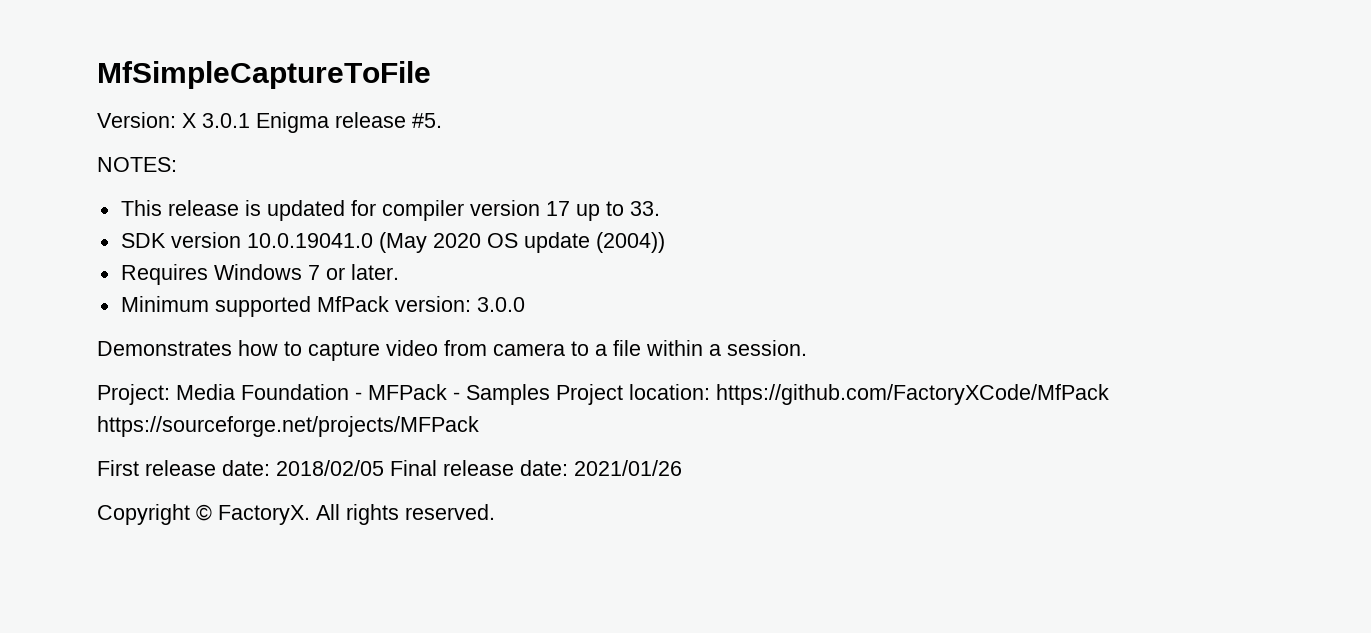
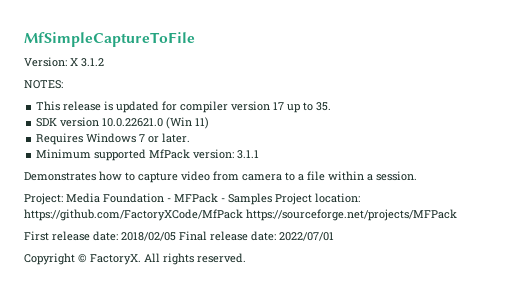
[202,112,442,133] 3.0.1 Enigma release #5. -> [81,58,104,67] 3.1.2
[629,201,660,216] 33. -> [316,102,332,111] 35.
[246,232,665,253] 10.0.19041.0 (May 2020 OS update (2004)) -> [102,117,210,129] 10.0.22621.0 (Win 11)
[476,297,525,312] 3.0.0 -> [237,150,260,159] 3.1.1
[574,460,682,476] 2021/01/26 -> [279,232,334,241] 2022/07/01

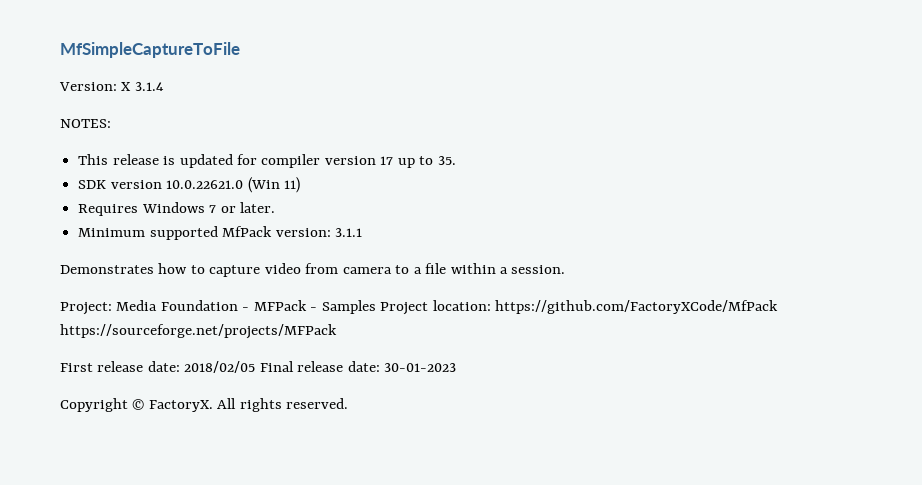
[81,58,104,67] 3.1.2 -> [134,82,164,91] 3.1.4
[279,232,334,241] 2022/07/01 -> [384,363,457,372] 30-01-2023

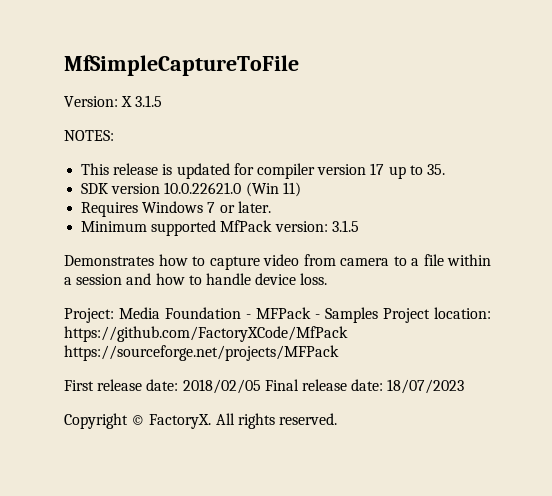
[134,82,164,91] 3.1.4 -> [135,95,163,107] 3.1.5
[334,228,362,237] 3.1.1 -> [331,220,359,232] 3.1.5
[511,265,566,274] session. -> [76,273,328,285] session and how to handle device loss.
[384,363,457,372] 30-01-2023 -> [387,379,465,394] 18/07/2023

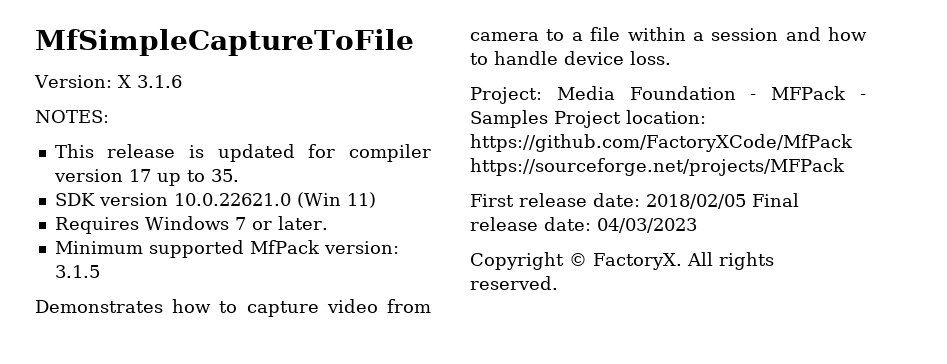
[135,95,163,107] 3.1.5 -> [136,75,182,88] 3.1.6
[387,379,465,394] 18/07/2023 -> [597,218,697,233] 04/03/2023

